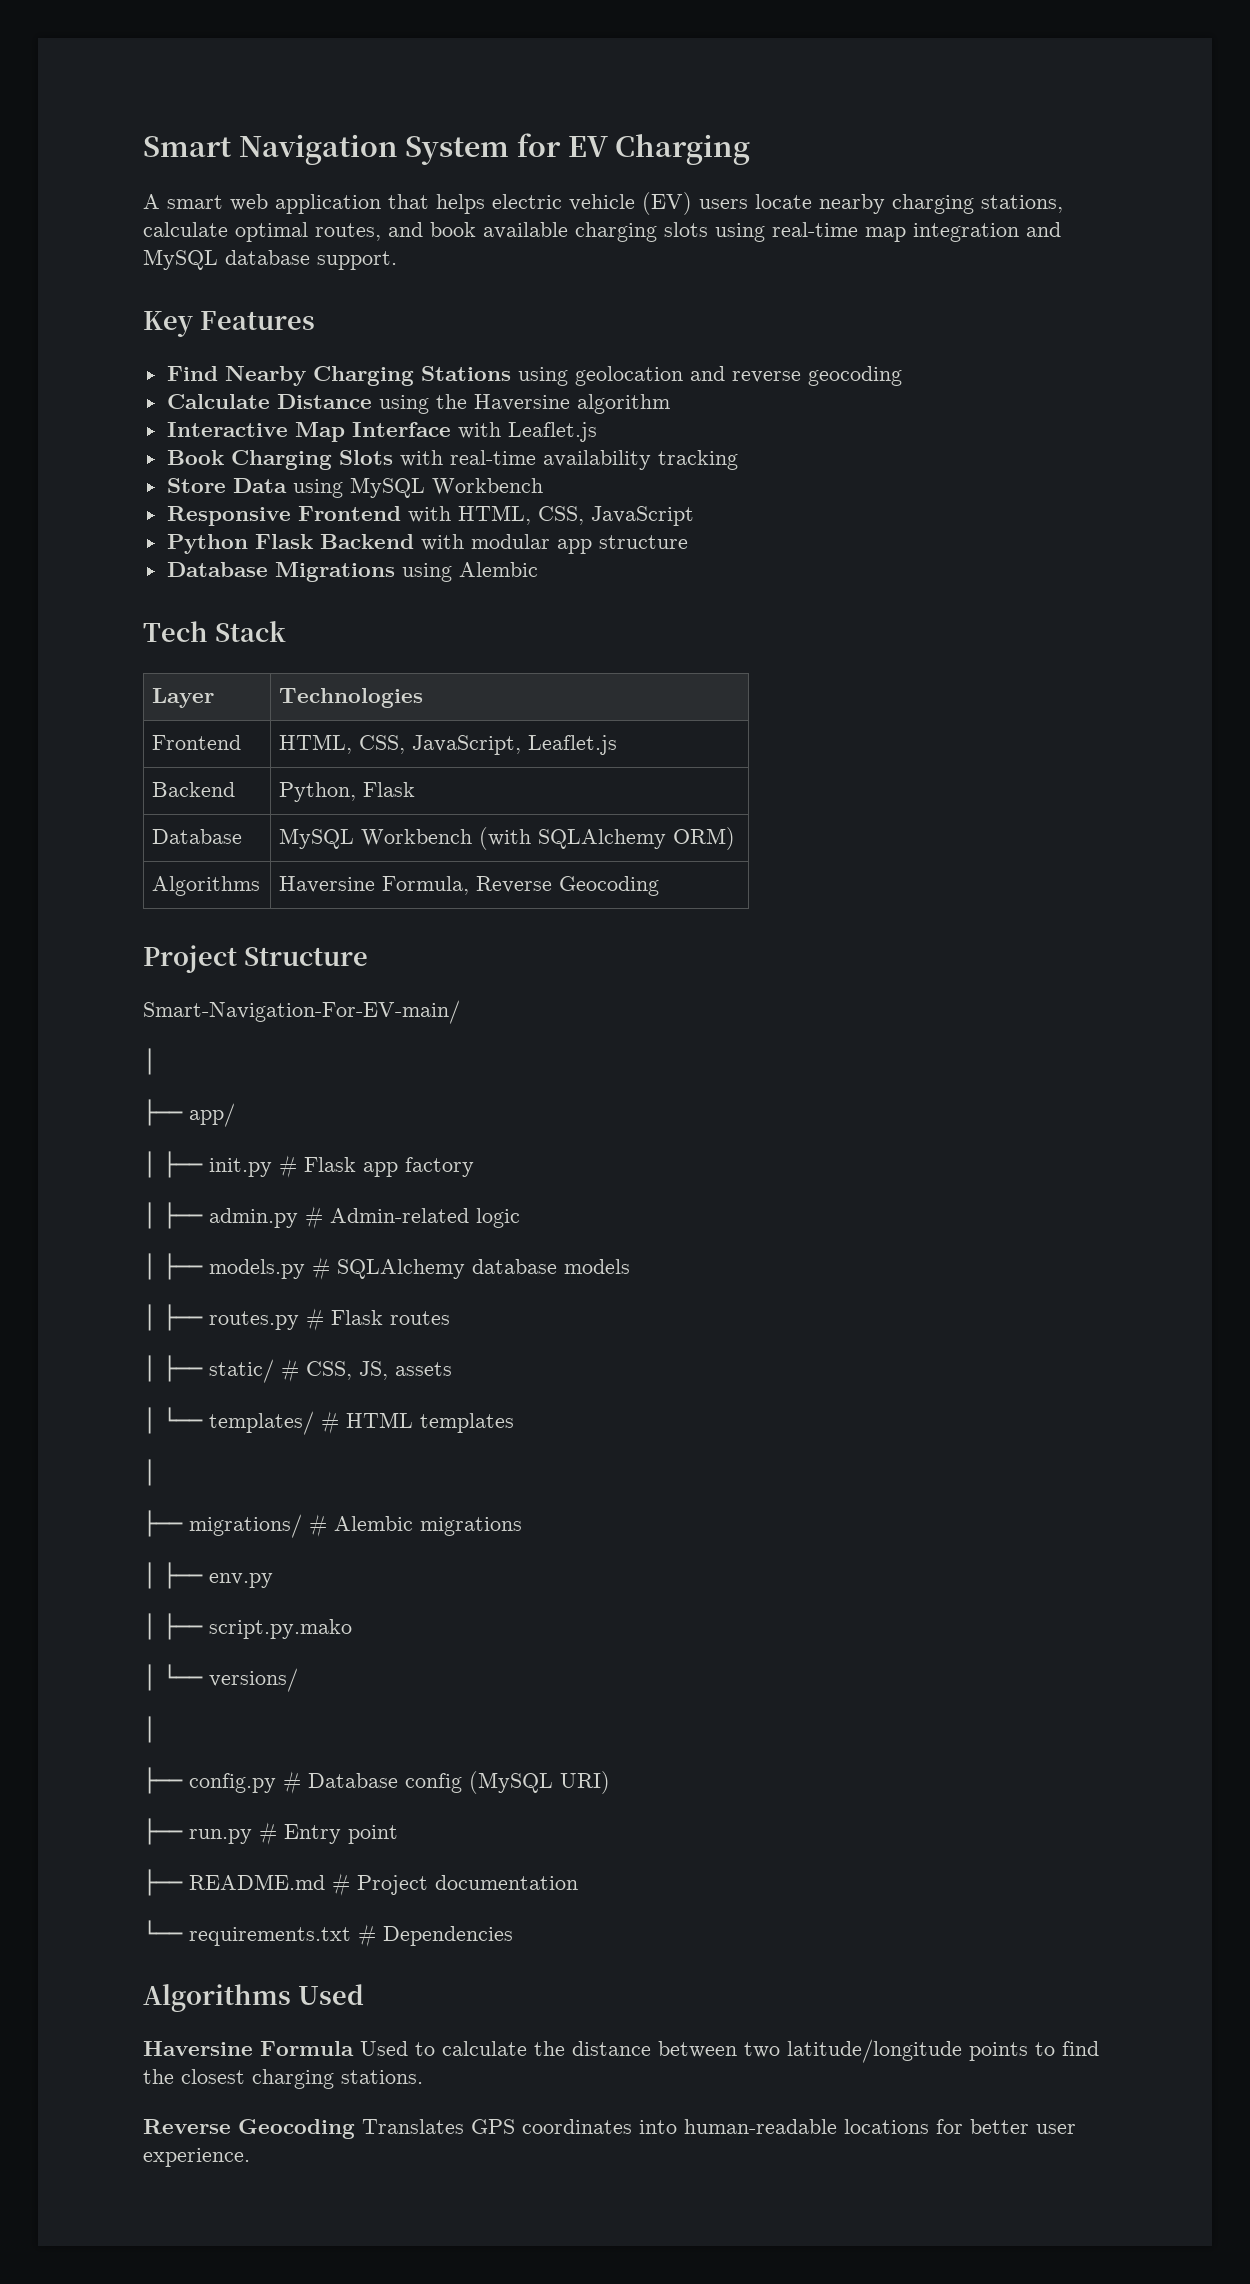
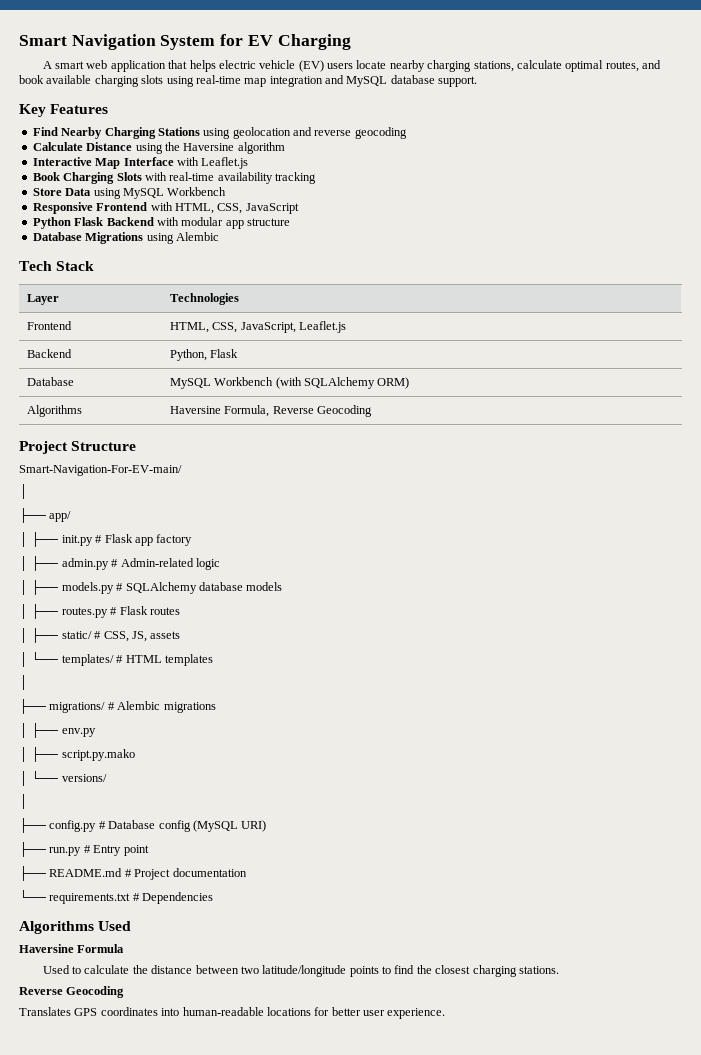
(354, 2048) none -> (125, 948) //
(355, 2129) none -> (125, 992) //

